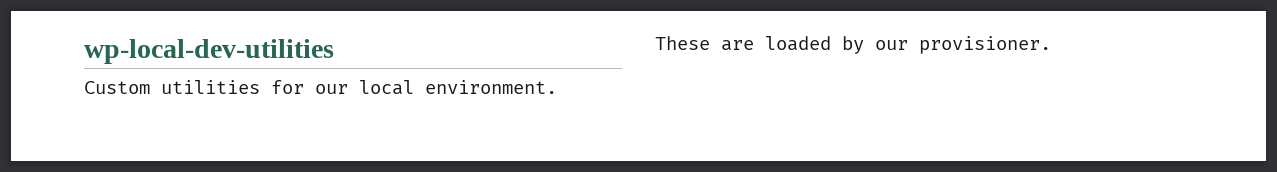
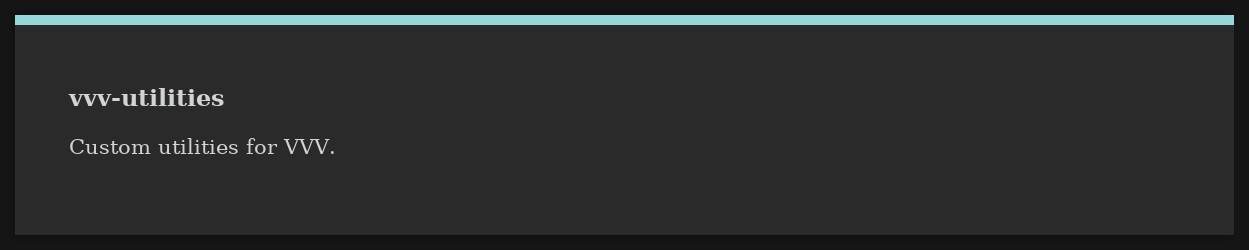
[84,39,334,64] wp-local-dev-utilities -> [68,88,225,106] vvv-utilities
[315,80,557,95] [655,36,1051,54] our local environment. These are loaded by our provisioner. -> [283,139,336,154] VVV.

